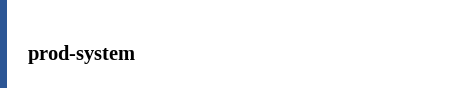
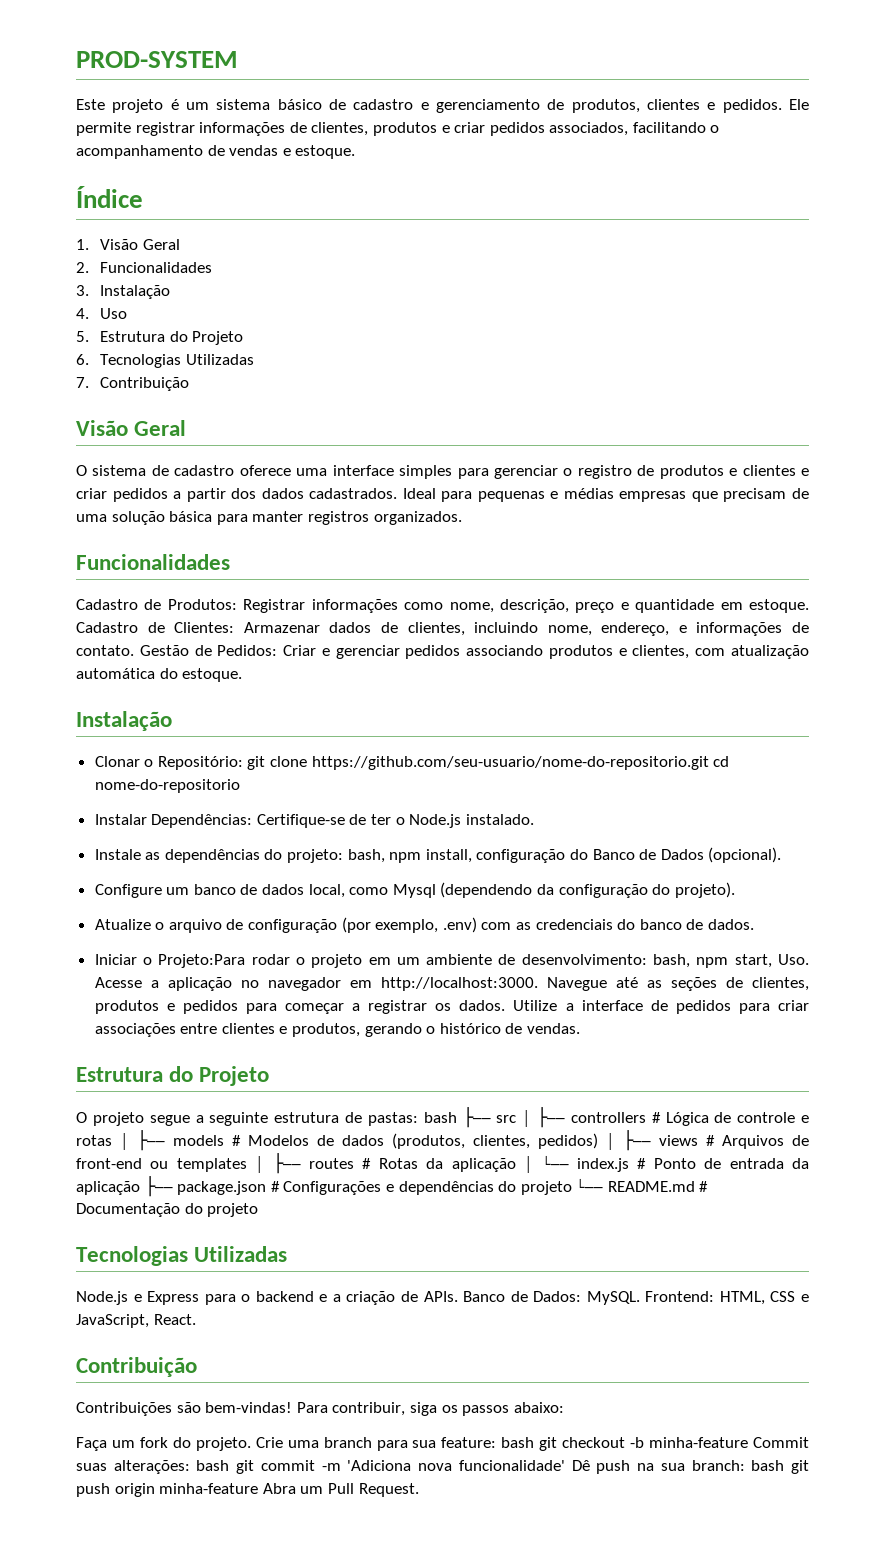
[28,45,135,64] prod-system -> [76,51,238,68] [76,99,809,113] [76,122,720,136] [76,145,356,159] [76,186,143,208] [76,239,180,250] [76,262,212,273] [76,285,170,299] [76,308,127,319] [76,331,244,345] [76,354,254,368] [76,377,189,391] [76,420,187,436] [76,465,809,479] [76,488,809,502] [76,511,462,525] [76,554,230,570] [76,599,809,613] [76,622,809,636] [76,645,809,659] [76,668,243,682] [76,711,172,731] [94,756,730,770] [94,779,240,793] [94,814,534,828] [94,847,782,863] [94,882,735,898] [94,917,754,933] [94,954,809,968] [94,977,809,991] [94,1000,809,1014] [94,1023,581,1037] [76,1066,270,1086] [76,1107,809,1128] [76,1130,809,1151] [76,1153,809,1174] [76,1176,709,1197] [76,1203,259,1217] [76,1246,288,1266] [76,1291,809,1305] [76,1314,196,1328] [76,1357,197,1377] [76,1402,564,1416] [76,1437,809,1451] [76,1460,810,1474] [76,1483,419,1497] PROD-SYSTEM // Este projeto é um sistema básico de cadastro e gerenciamento de produtos, clientes e pedidos. Ele permite registrar informações de clientes, produtos e criar pedidos associados, facilitando o acompanhamento de vendas e estoque. // Índice // 1. Visão Geral // 2. Funcionalidades // 3. Instalação // 4. Uso // 5. Estrutura do Projeto // 6. Tecnologias Utilizadas // 7. Contribuição // Visão Geral // O sistema de cadastro oferece uma interface simples para gerenciar o registro de produtos e clientes e criar pedidos a partir dos dados cadastrados. Ideal para pequenas e médias empresas que precisam de uma solução básica para manter registros organizados. // Funcionalidades // Cadastro de Produtos: Registrar informações como nome, descrição, preço e quantidade em estoque. Cadastro de Clientes: Armazenar dados de clientes, incluindo nome, endereço, e informações de contato. Gestão de Pedidos: Criar e gerenciar pedidos associando produtos e clientes, com atualização automática do estoque. // Instalação // Clonar o Repositório: git clone https://github.com/seu-usuario/nome-do-repositorio.git cd nome-do-repositorio // Instalar Dependências: Certifique-se de ter o Node.js instalado. // Instale as dependências do projeto: bash, npm install, configuração do Banco de Dados (opcional). // Configure um banco de dados local, como Mysql (dependendo da configuração do projeto). // Atualize o arquivo de configuração (por exemplo, .env) com as credenciais do banco de dados. // Iniciar o Projeto:Para rodar o projeto em um ambiente de desenvolvimento: bash, npm start, Uso. Acesse a aplicação no navegador em http://localhost:3000. Navegue até as seções de clientes, produtos e pedidos para começar a registrar os dados. Utilize a interface de pedidos para criar associações entre clientes e produtos, gerando o histórico de vendas. // Estrutura do Projeto // O projeto segue a seguinte estrutura de pastas: bash ├── src │ ├── controllers # Lógica de controle e rotas │ ├── models # Modelos de dados (produtos, clientes, pedidos) │ ├── views # Arquivos de front-end ou templates │ ├── routes # Rotas da aplicação │ └── index.js # Ponto de entrada da aplicação ├── package.json # Configurações e dependências do projeto └── README.md # Documentação do projeto // Tecnologias Utilizadas // Node.js e Express para o backend e a criação de APIs. Banco de Dados: MySQL. Frontend: HTML, CSS e JavaScript, React. // Contribuição // Contribuições são bem-vindas! Para contribuir, siga os passos abaixo: // Faça um fork do projeto. Crie uma branch para sua feature: bash git checkout -b minha-feature Commit suas alterações: bash git commit -m 'Adiciona nova funcionalidade' Dê push na sua branch: bash git push origin minha-feature Abra um Pull Request.

